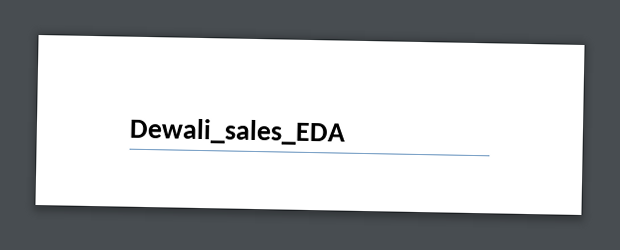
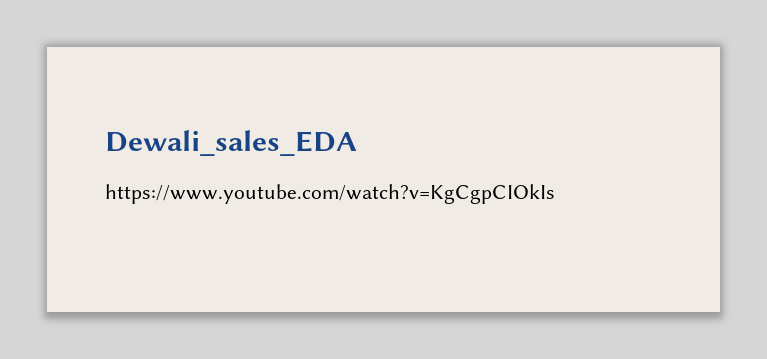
(346, 131) none -> [105,184,555,204] // https://www.youtube.com/watch?v=KgCgpCIOkIs

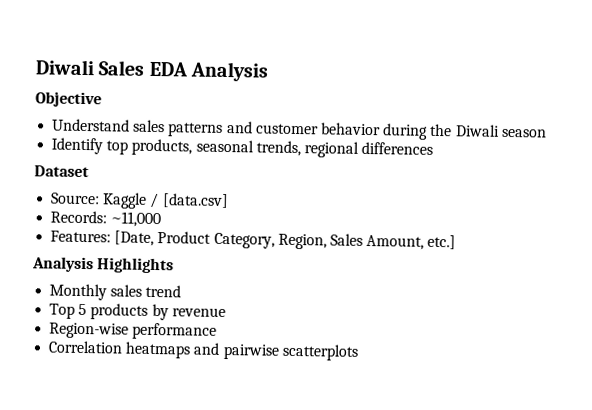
[105,130,357,156] [105,184,555,204] Dewali_sales_EDA // https://www.youtube.com/watch?v=KgCgpCIOkIs -> [35,59,269,82] [35,91,102,108] [52,118,547,140] [51,137,434,158] [34,165,89,178] [50,192,229,209] [50,210,162,228] [50,230,457,250] [32,256,175,274] [49,283,182,301] [49,303,226,321] [49,322,218,340] [48,340,359,361] Diwali Sales EDA Analysis // Objective // Understand sales patterns and customer behavior during the Diwali season // Identify top products, seasonal trends, regional differences // Dataset // Source: Kaggle / [data.csv] // Records: ~11,000 // Features: [Date, Product Category, Region, Sales Amount, etc.] // Analysis Highlights // Monthly sales trend // Top 5 products by revenue // Region-wise performance // Correlation heatmaps and pairwise scatterplots

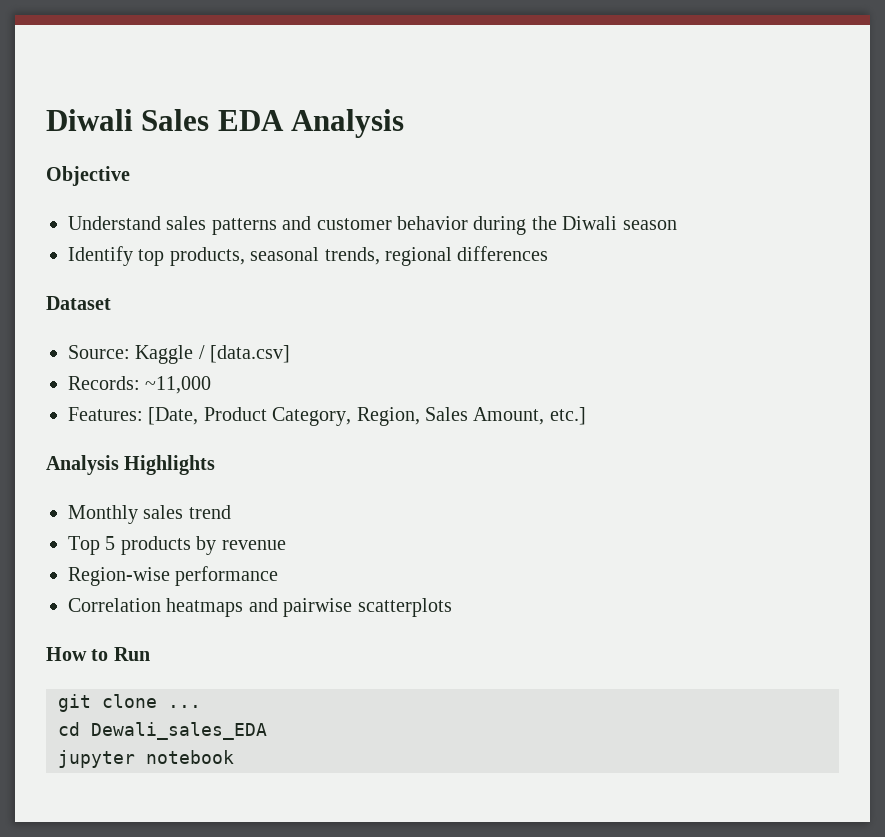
(359, 352) none -> [46,647,150,661] [58,694,201,712] [58,722,267,740] [58,750,234,768] // How to Run // git clone ... // cd Dewali_sales_EDA // jupyter notebook

